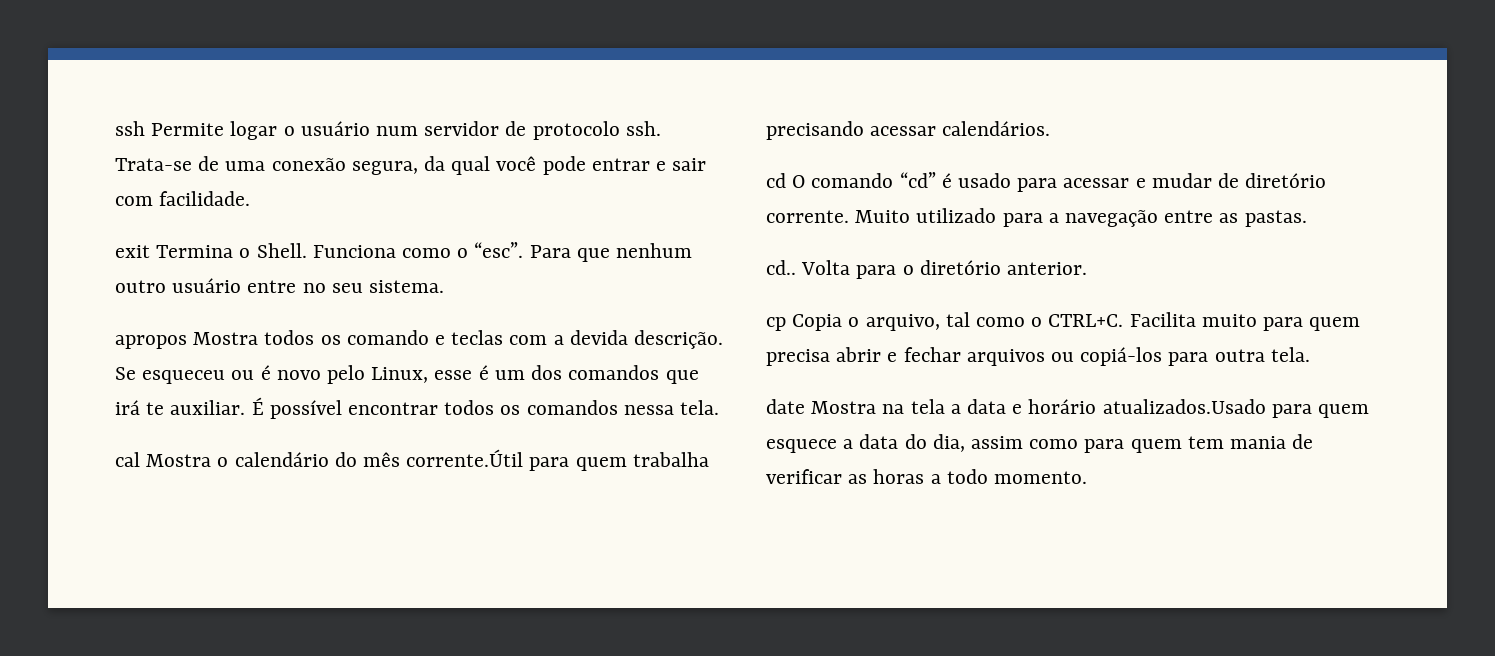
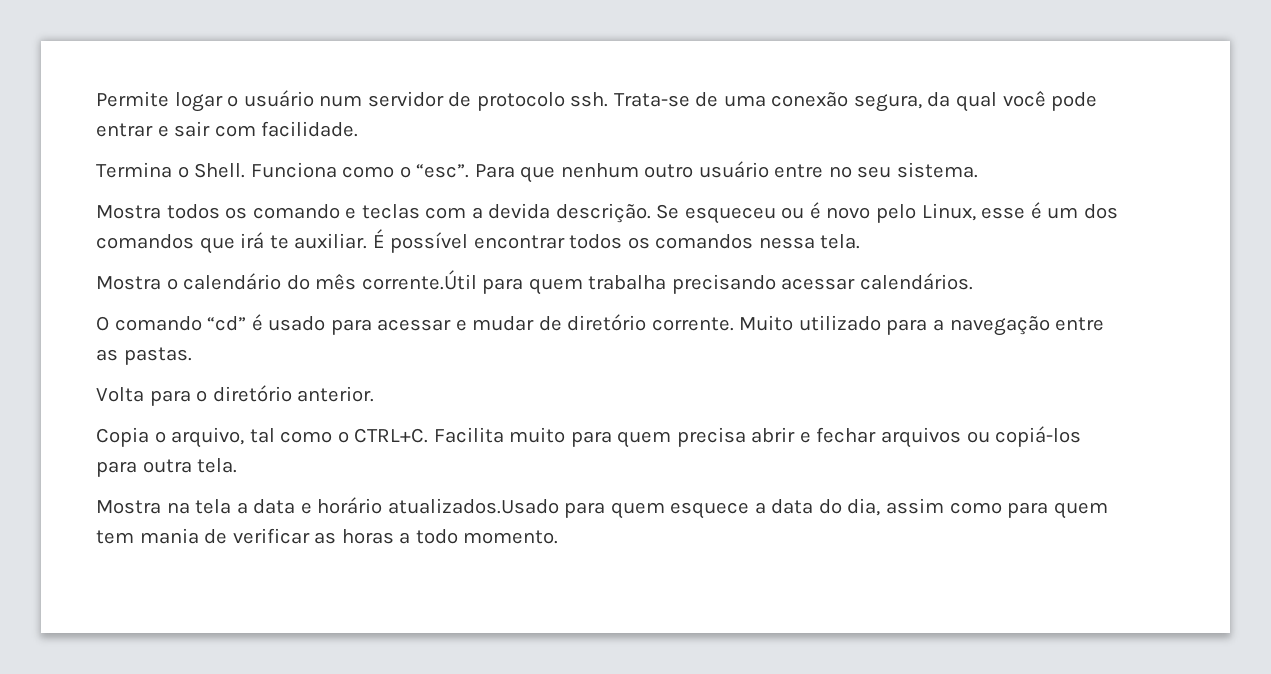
[115,121,145,136] ssh -> (96, 99) none
[115,245,150,258] exit -> (359, 129) none
[115,335,187,349] apropos -> (979, 170) none
[115,452,140,467] cal -> (861, 241) none
[766,173,786,188] cd -> (973, 281) none
[766,260,796,275] cd.. -> (192, 356) none
[766,317,786,331] cp -> (375, 394) none
[766,399,805,414] date -> (238, 465) none

